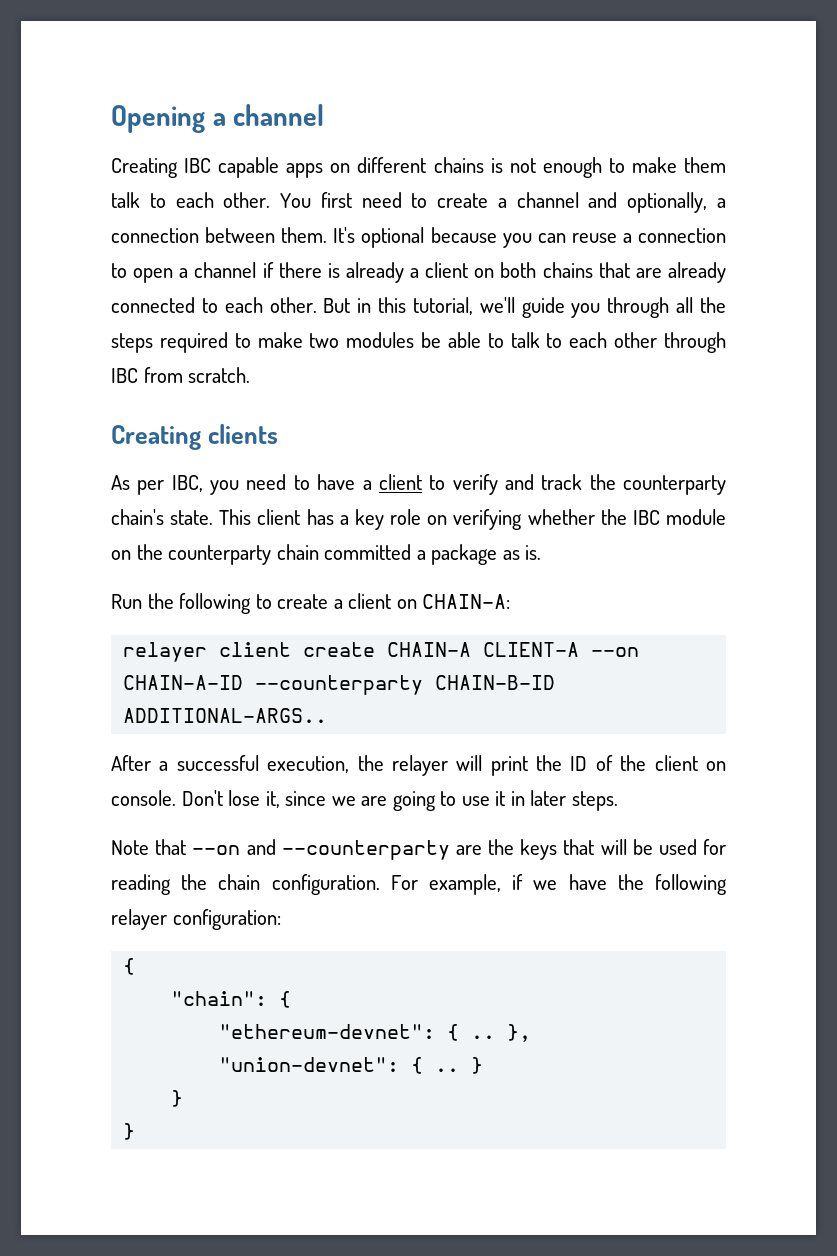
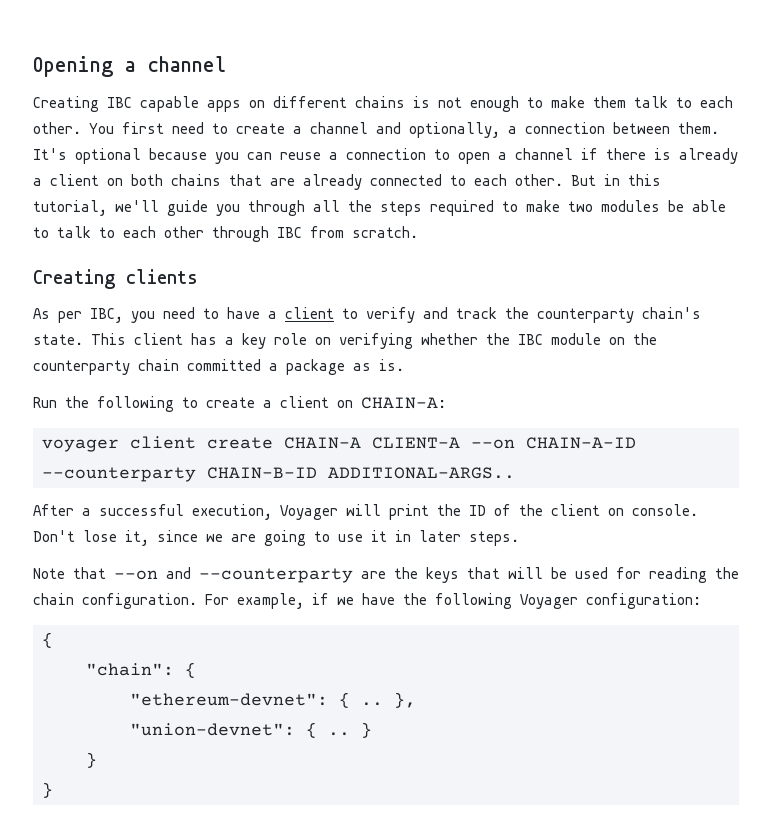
[123,642,208,662] relayer -> [42,439,119,452] voyager
[357,755,448,776] the relayer -> [280,505,338,520] Voyager
[111,909,167,930] relayer -> [520,594,578,609] Voyager

